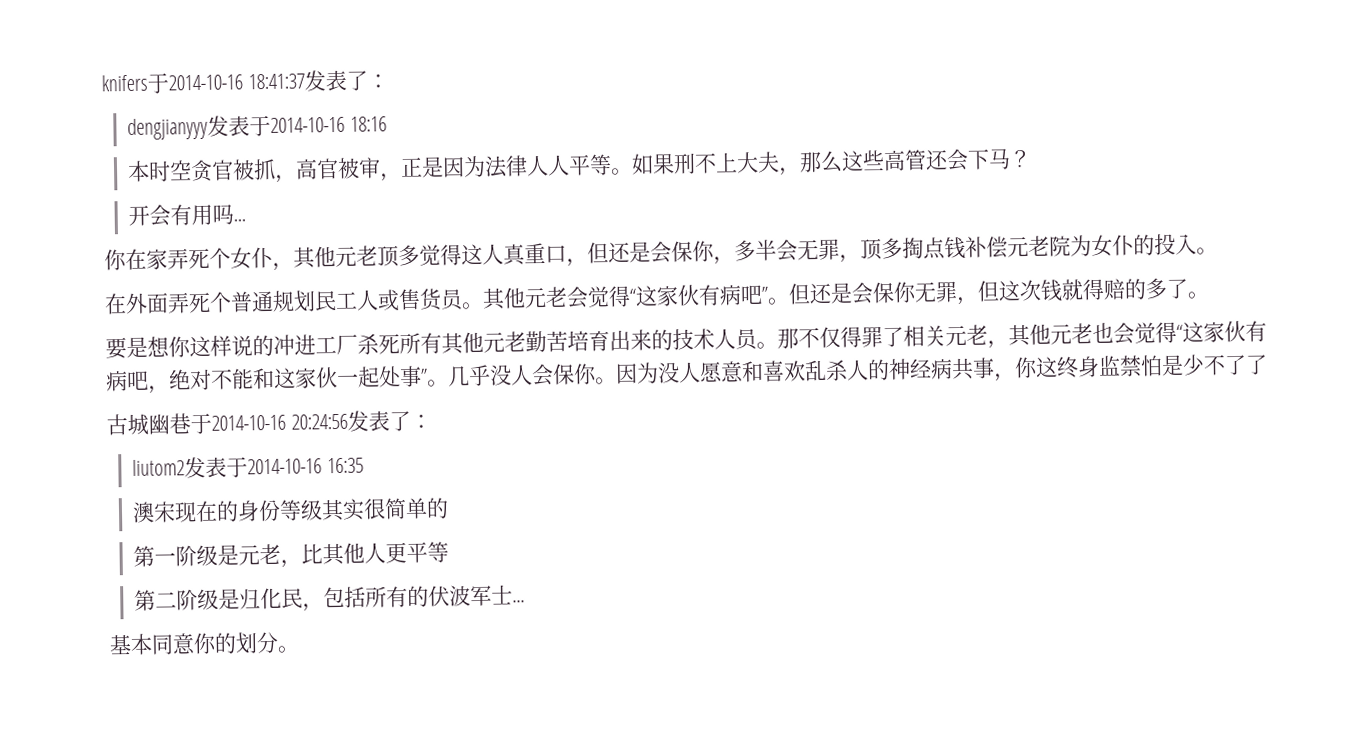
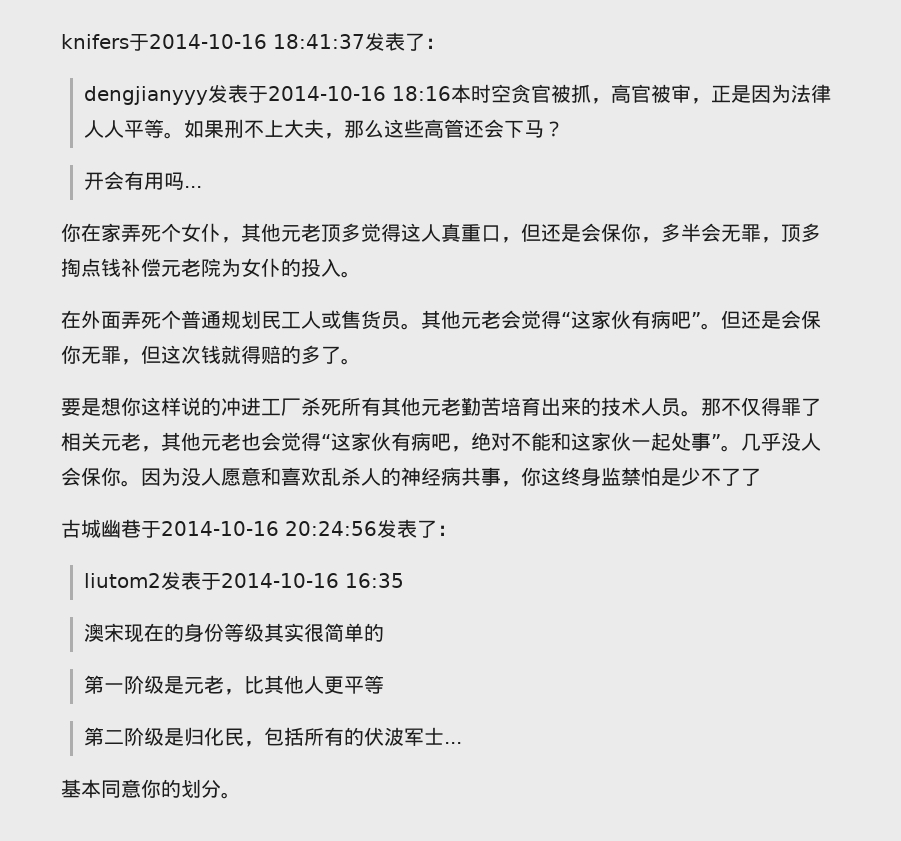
(388, 124) // -> (451, 93) none

